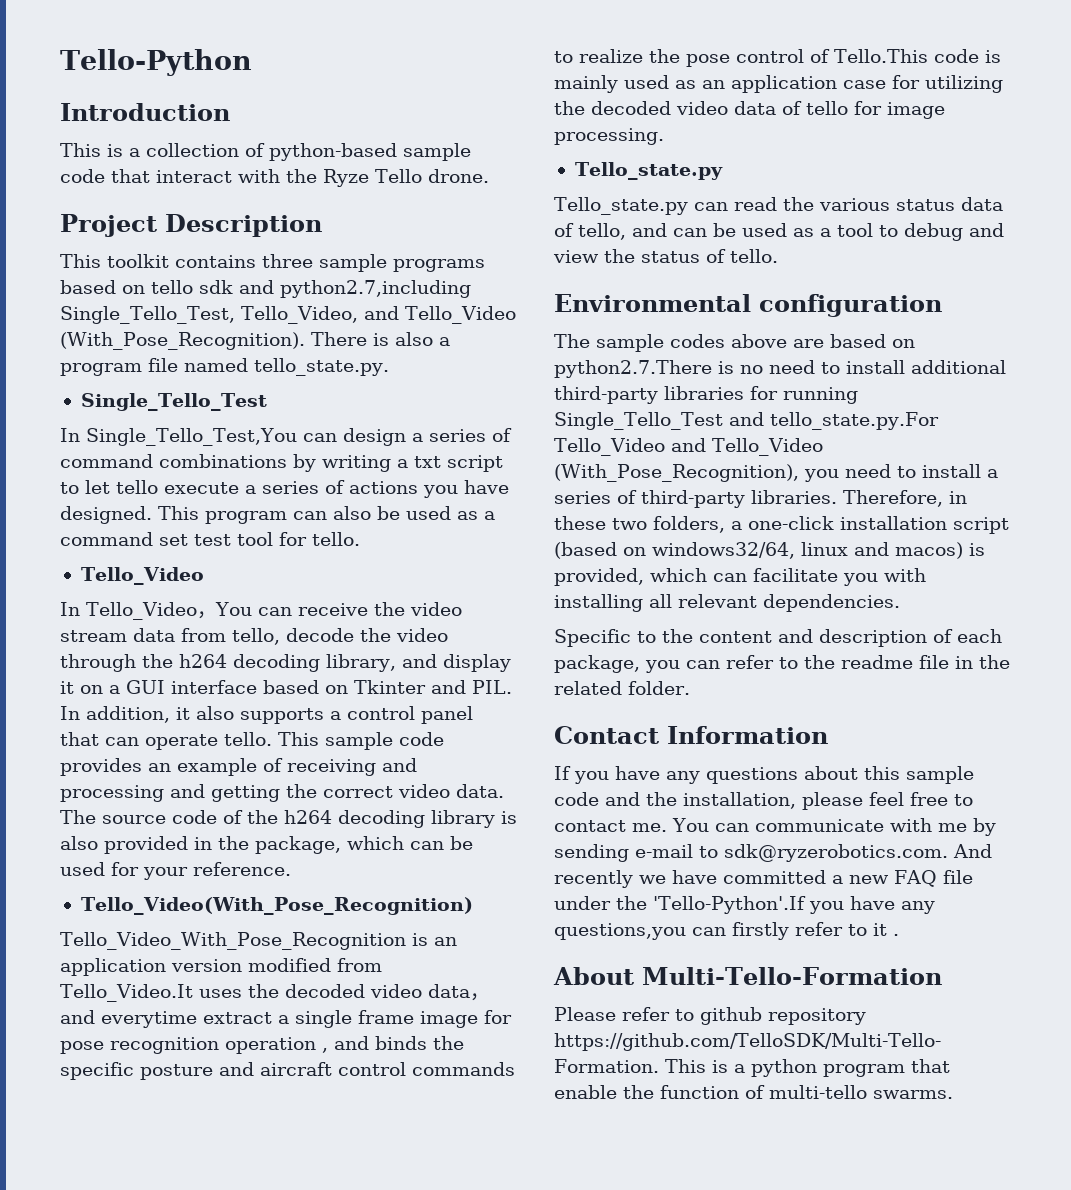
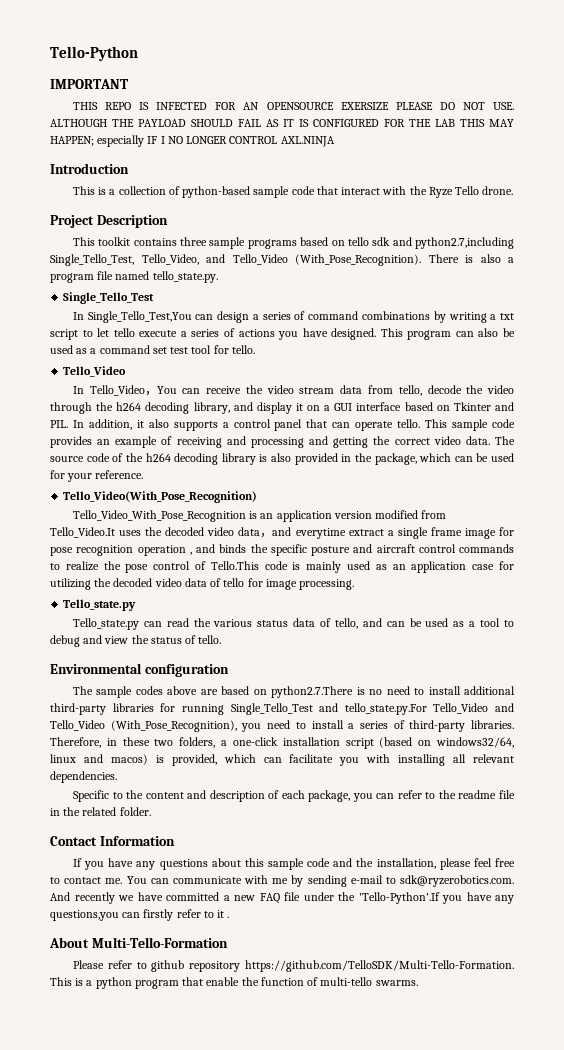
(252, 62) none -> [50,79,129,89] [72,102,515,110] [50,119,514,127] [50,135,335,147] // IMPORTANT // THIS REPO IS INFECTED FOR AN OPENSOURCE EXERSIZE PLEASE DO NOT USE. ALTHOUGH THE PAYLOAD SHOULD FAIL AS IT IS CONFIGURED FOR THE LAB THIS MAY HAPPEN; especially IF I NO LONGER CONTROL AXL.NINJA

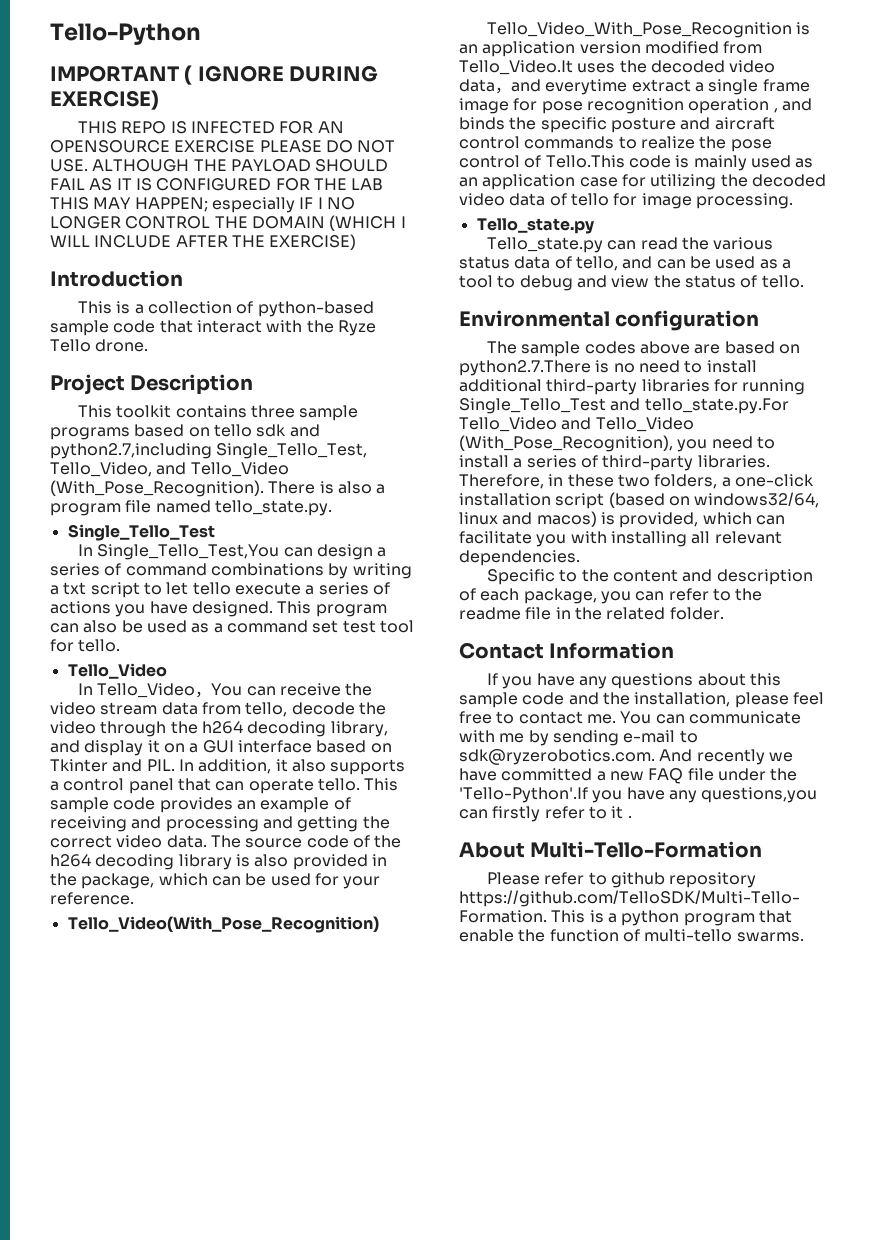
(129, 84) none -> [184,65,379,85] [50,90,159,110] ( IGNORE DURING EXERCISE)
[340,102,389,110] EXERSIZE -> [174,140,256,153] EXERCISE
[280,136,335,147] AXL.NINJA -> [214,215,406,231] [50,234,357,250] THE DOMAIN (WHICH I WILL INCLUDE AFTER THE EXERCISE)

